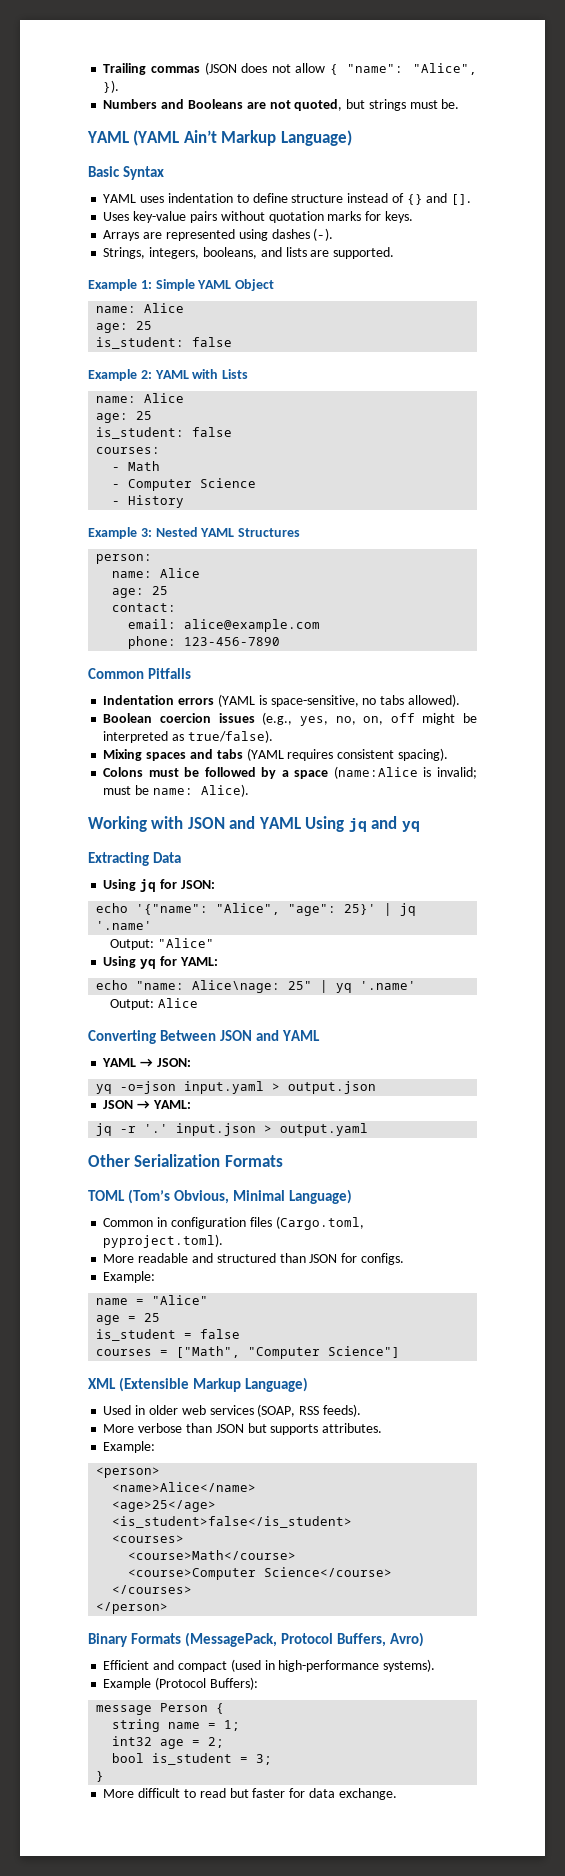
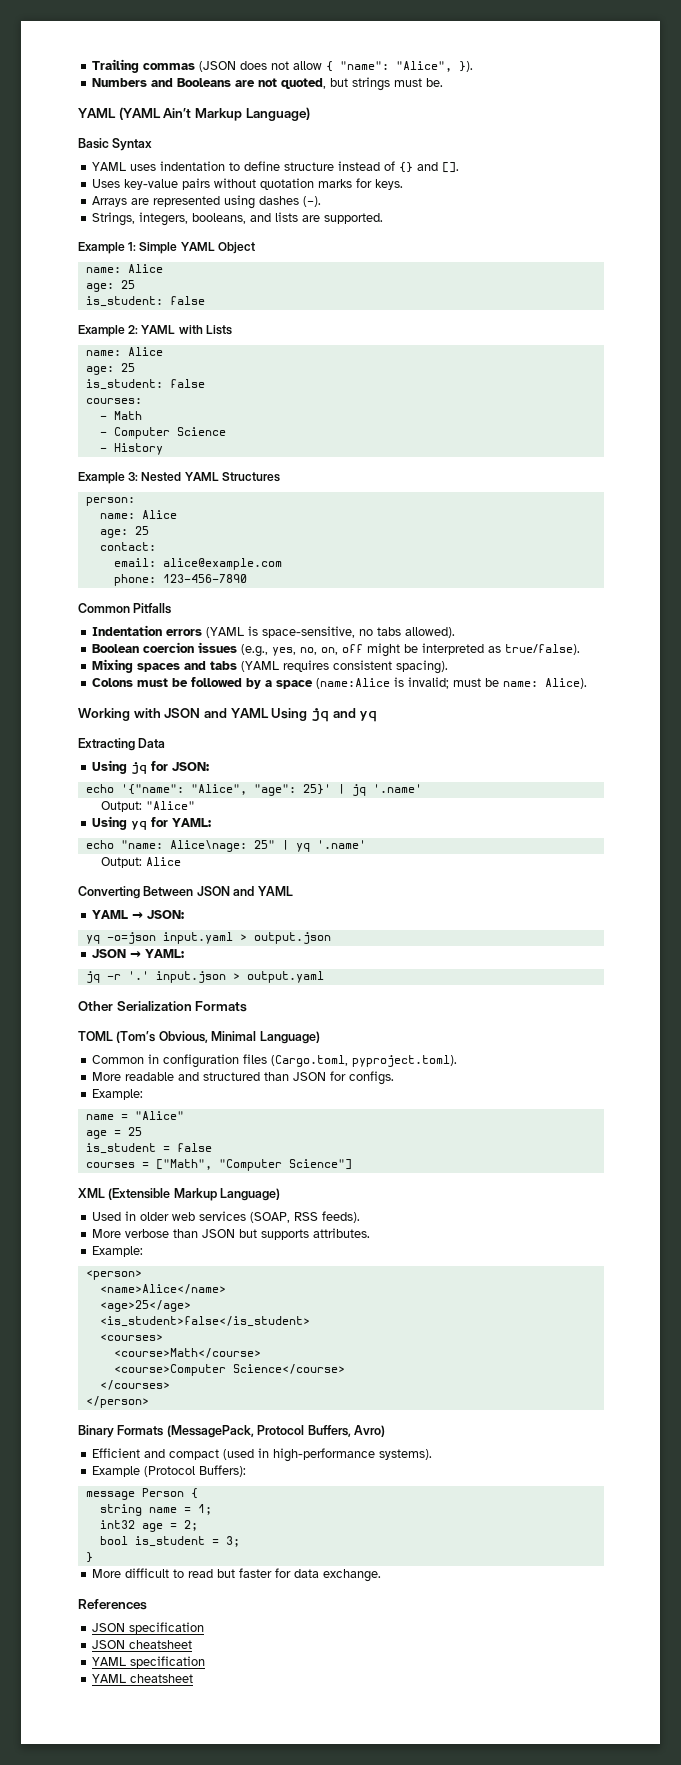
(397, 1794) none -> [78,1599,147,1610] [92,1622,205,1634] [92,1640,193,1649] [92,1656,206,1668] [92,1674,194,1683] // References // JSON specification // JSON cheatsheet // YAML specification // YAML cheatsheet

